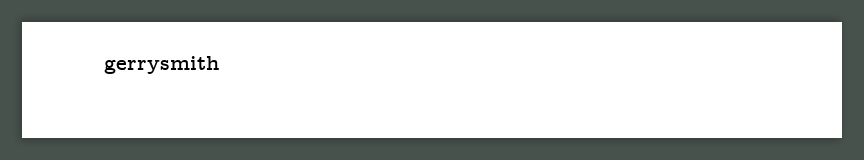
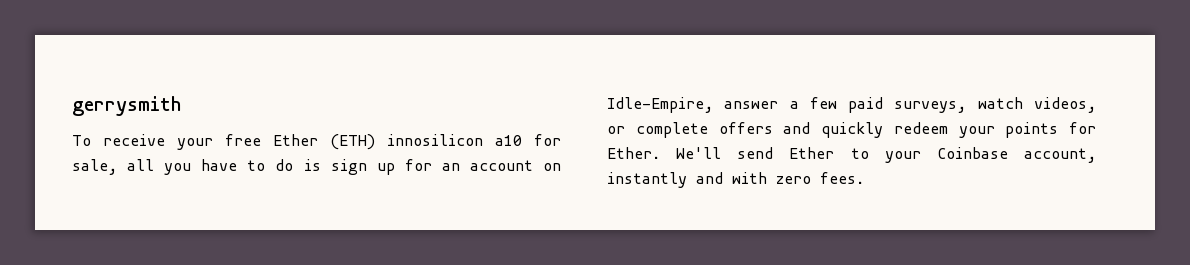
(220, 65) none -> [72,134,561,150] [72,159,561,175] [607,97,1096,113] [607,122,1096,138] [607,147,1096,163] [607,172,864,188] // To receive your free Ether (ETH) innosilicon a10 for sale, all you have to do is sign up for an account on Idle-Empire, answer a few paid surveys, watch videos, or complete offers and quickly redeem your points for Ether. We'll send Ether to your Coinbase account, instantly and with zero fees.

